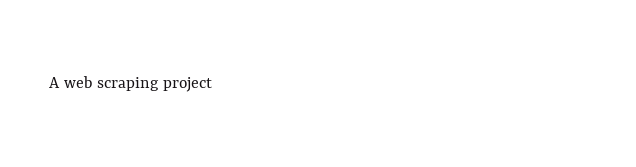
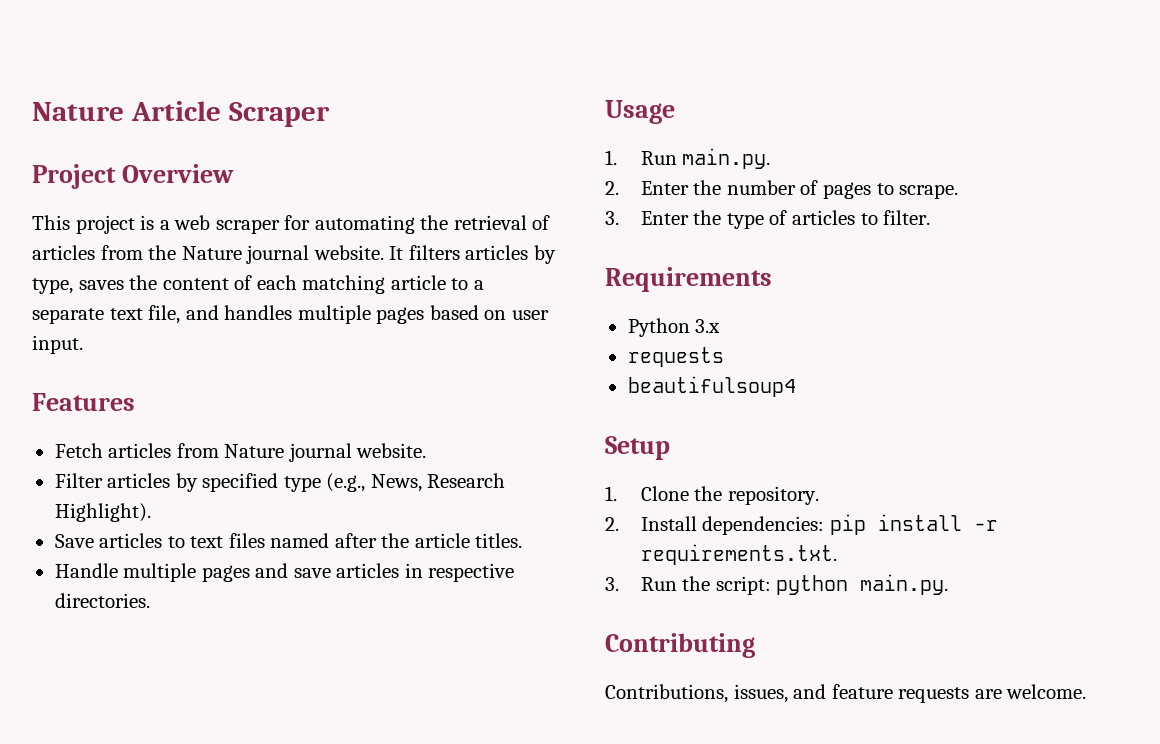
[49,76,213,92] A web scraping project -> [32,101,330,127] [32,164,234,189] [32,215,551,234] [32,245,556,264] [32,275,484,294] [32,305,549,324] [32,335,83,354] [32,393,135,411] [54,443,427,462] [54,473,506,492] [54,503,151,522] [54,533,523,548] [54,563,515,582] [54,593,150,608] [605,100,675,124] [605,148,771,169] [605,180,959,199] [605,210,931,229] [605,267,772,292] [627,318,721,337] [627,347,724,367] [627,376,796,397] [605,436,670,460] [605,486,819,505] [605,514,998,535] [640,544,837,565] [605,574,949,595] [605,633,755,658] [605,684,1087,703] Nature Article Scraper // Project Overview // This project is a web scraper for automating the retrieval of articles from the Nature journal website. It filters articles by type, saves the content of each matching article to a separate text file, and handles multiple pages based on user input. // Features // Fetch articles from Nature journal website. // Filter articles by specified type (e.g., News, Research Highlight). // Save articles to text files named after the article titles. // Handle multiple pages and save articles in respective directories. // Usage // 1. Run main.py. // 2. Enter the number of pages to scrape. // 3. Enter the type of articles to filter. // Requirements // Python 3.x // requests // beautifulsoup4 // Setup // 1. Clone the repository. // 2. Install dependencies: pip install -r requirements.txt. // 3. Run the script: python main.py. // Contributing // Contributions, issues, and feature requests are welcome.

